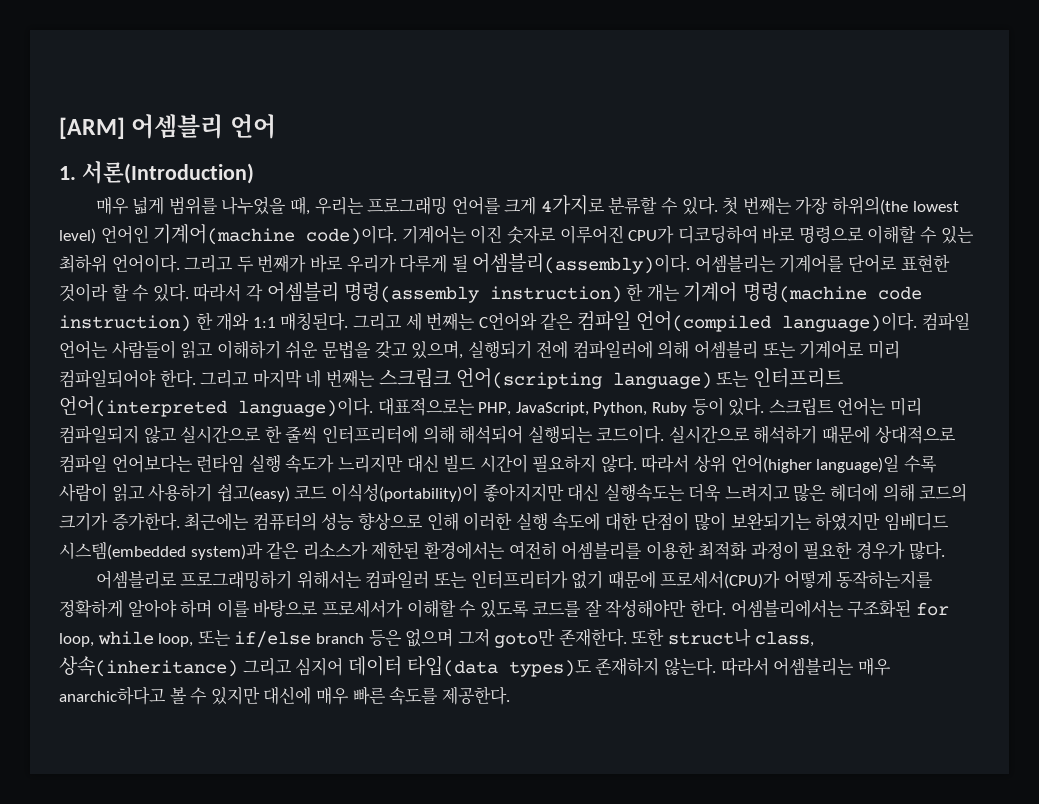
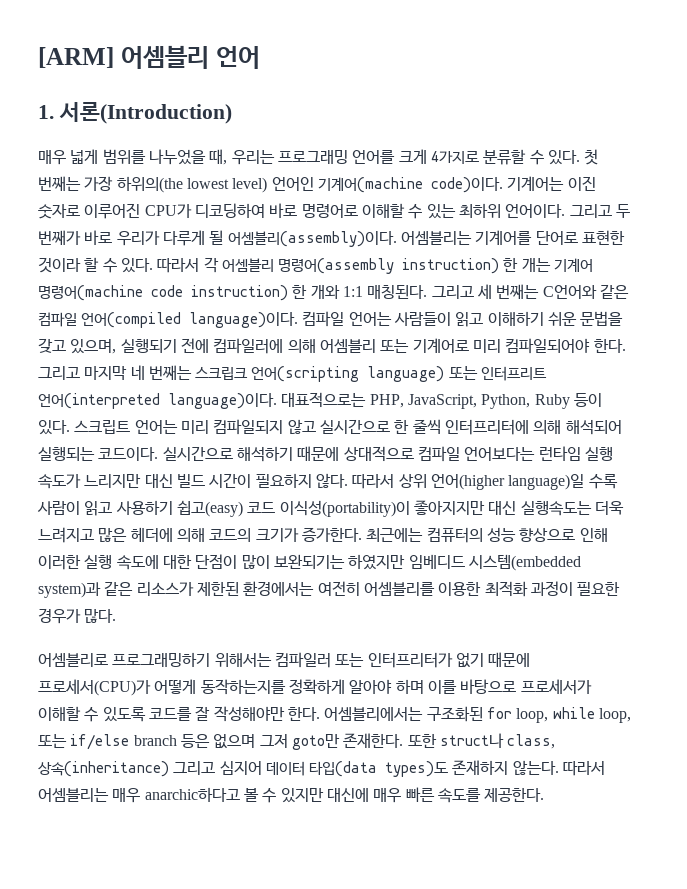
[798,225,864,243] 명령으로 -> [301,204,358,218] 명령어로
[343,282,479,303] 명령(assembly -> [277,258,394,274] 명령어(assembly
[742,282,867,303] 명령(machine -> [38,285,143,301] 명령어(machine

